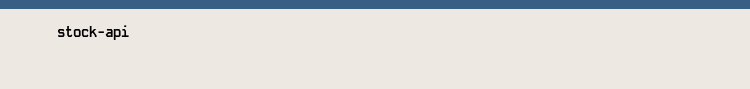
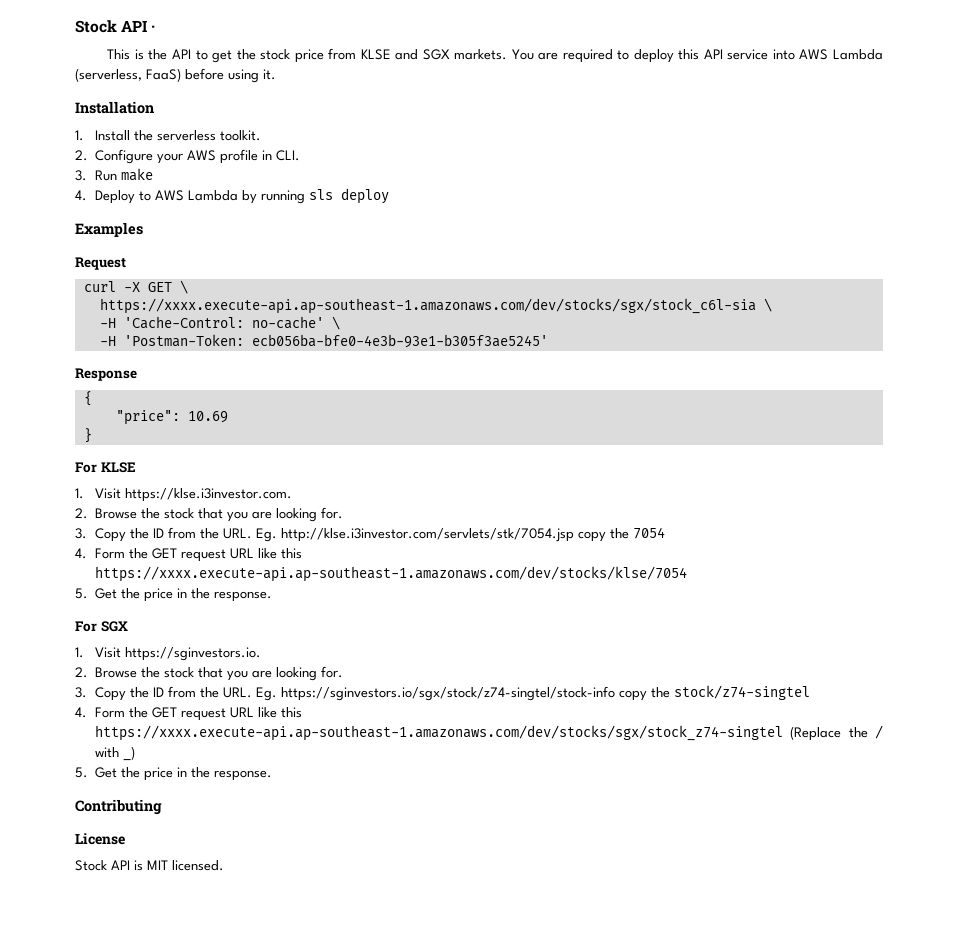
[57,25,129,40] stock-api -> [75,20,156,33] [107,48,884,63] [75,68,276,83] [75,101,154,114] [75,130,262,141] [75,149,301,164] [75,168,154,181] [75,188,390,204] [75,222,143,237] [75,257,126,270] [83,280,188,294] [99,298,772,314] [99,316,340,330] [99,334,548,348] [75,368,137,381] [83,391,92,406] [115,410,228,425] [83,428,92,443] [75,462,136,473] [75,488,293,502] [75,507,344,522] [75,527,666,542] [75,548,303,562] [95,566,688,582] [75,588,273,602] [75,621,128,632] [75,647,262,661] [75,666,344,681] [75,685,811,701] [75,707,303,721] [95,725,884,741] [95,746,136,761] [75,767,273,781] [75,799,162,815] [75,833,125,845] [75,860,224,871] Stock API · // This is the API to get the stock price from KLSE and SGX markets. You are required to deploy this API service into AWS Lambda (serverless, FaaS) before using it. // Installation // 1. Install the serverless toolkit. // 2. Configure your AWS profile in CLI. // 3. Run make // 4. Deploy to AWS Lambda by running sls deploy // Examples // Request // curl -X GET \ // https://xxxx.execute-api.ap-southeast-1.amazonaws.com/dev/stocks/sgx/stock_c6l-sia \ // -H 'Cache-Control: no-cache' \ // -H 'Postman-Token: ecb056ba-bfe0-4e3b-93e1-b305f3ae5245' // Response // { // "price": 10.69 // } // For KLSE // 1. Visit https://klse.i3investor.com. // 2. Browse the stock that you are looking for. // 3. Copy the ID from the URL. Eg. http://klse.i3investor.com/servlets/stk/7054.jsp copy the 7054 // 4. Form the GET request URL like this https://xxxx.execute-api.ap-southeast-1.amazonaws.com/dev/stocks/klse/7054 // 5. Get the price in the response. // For SGX // 1. Visit https://sginvestors.io. // 2. Browse the stock that you are looking for. // 3. Copy the ID from the URL. Eg. https://sginvestors.io/sgx/stock/z74-singtel/stock-info copy the stock/z74-singtel // 4. Form the GET request URL like this https://xxxx.execute-api.ap-southeast-1.amazonaws.com/dev/stocks/sgx/stock_z74-singtel (Replace the / with _) // 5. Get the price in the response. // Contributing // License // Stock API is MIT licensed.

